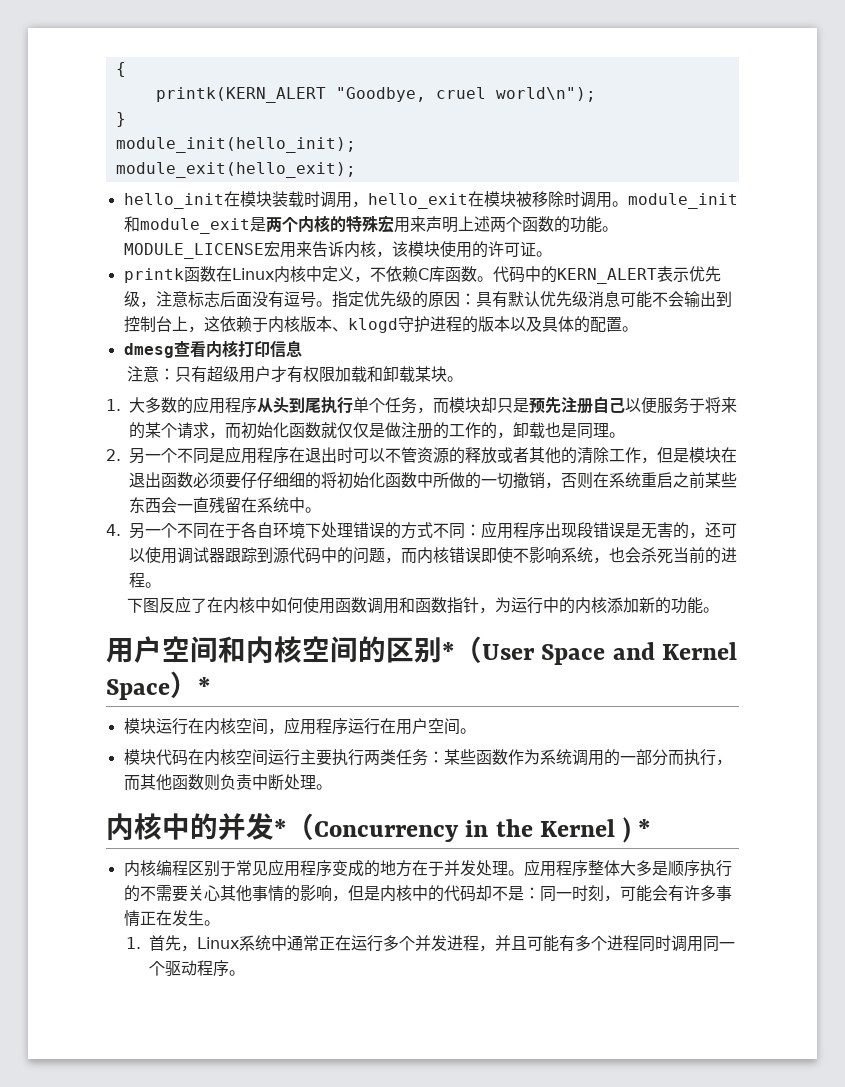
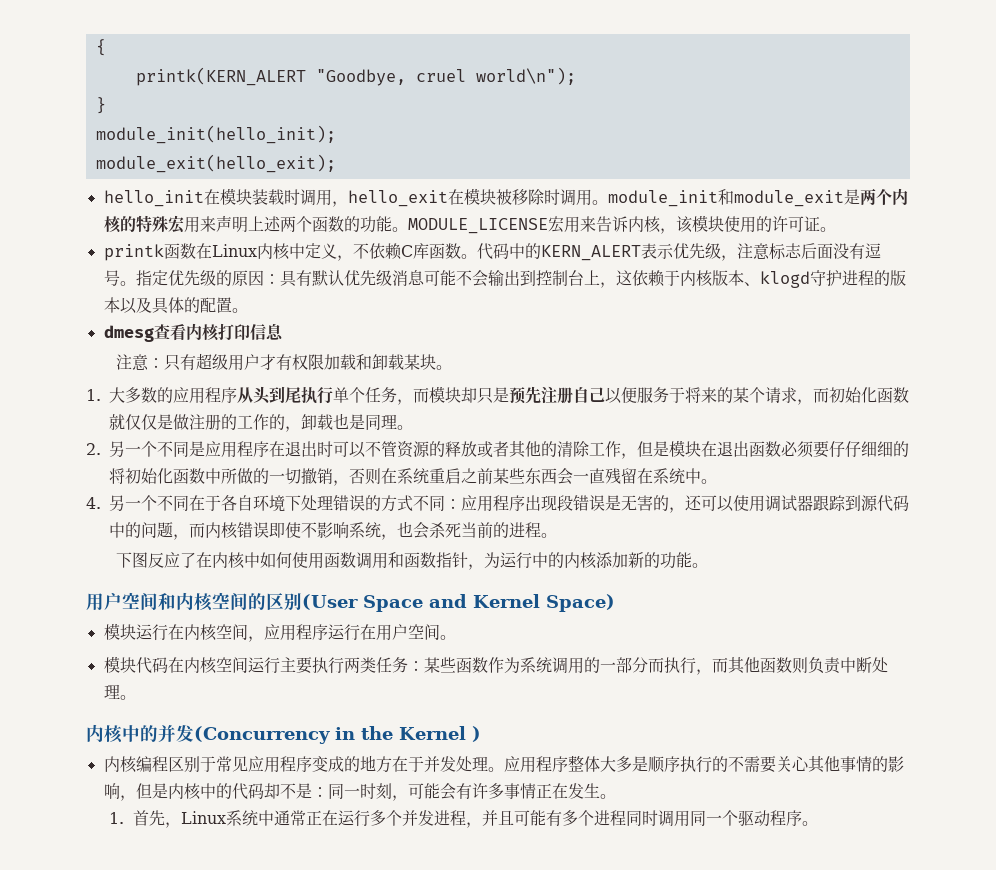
[442,636,535,663] *（User -> [302,594,358,610] (User
[106,671,210,700] Space）* -> [546,594,615,612] Space)
[274,813,459,842] *（Concurrency -> [194,726,330,744] (Concurrency
[638,819,651,837] * -> (481, 734) none

